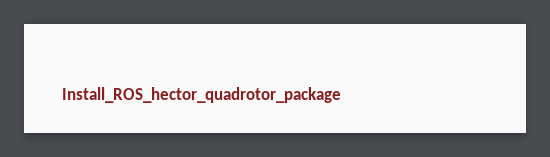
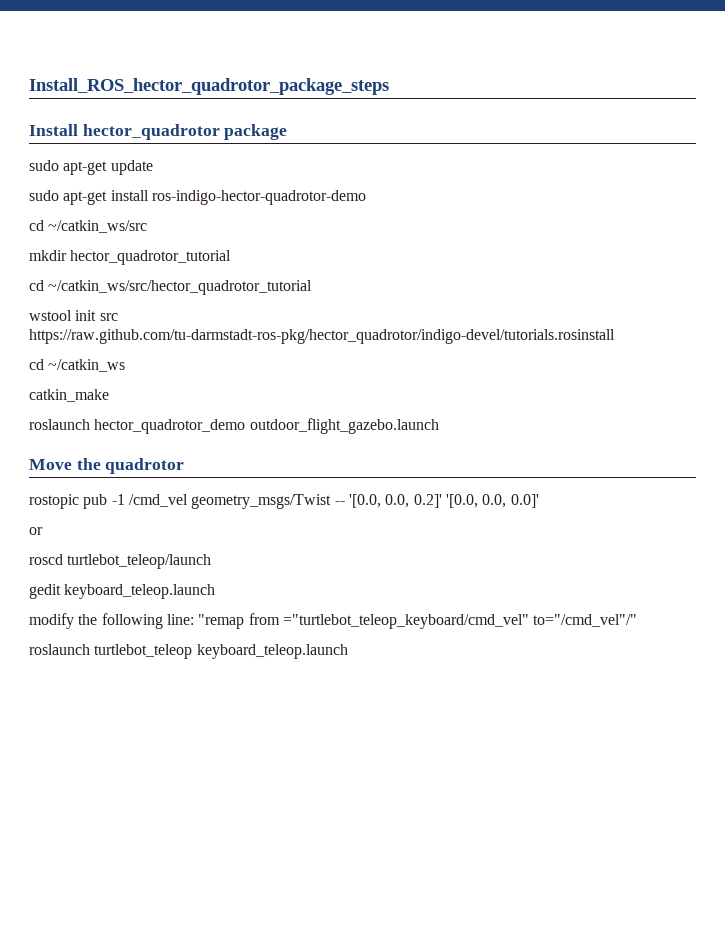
[62,87,341,103] Install_ROS_hector_quadrotor_package -> [29,78,389,95] [29,124,288,140] [29,160,153,175] [29,190,366,205] [29,220,148,233] [29,250,232,265] [29,280,313,295] [29,310,118,321] [29,329,615,344] [29,359,126,372] [29,389,109,402] [29,418,439,434] [29,458,185,474] [29,494,539,509] [29,527,43,535] [29,554,212,569] [29,584,216,599] [29,613,638,629] [29,644,348,659] Install_ROS_hector_quadrotor_package_steps // Install hector_quadrotor package // sudo apt-get update // sudo apt-get install ros-indigo-hector-quadrotor-demo // cd ~/catkin_ws/src // mkdir hector_quadrotor_tutorial // cd ~/catkin_ws/src/hector_quadrotor_tutorial // wstool init src https://raw.github.com/tu-darmstadt-ros-pkg/hector_quadrotor/indigo-devel/tutorials.rosinstall // cd ~/catkin_ws // catkin_make // roslaunch hector_quadrotor_demo outdoor_flight_gazebo.launch // Move the quadrotor // rostopic pub -1 /cmd_vel geometry_msgs/Twist -- '[0.0, 0.0, 0.2]' '[0.0, 0.0, 0.0]' // or // roscd turtlebot_teleop/launch // gedit keyboard_teleop.launch // modify the following line: "remap from ="turtlebot_teleop_keyboard/cmd_vel" to="/cmd_vel"/" // roslaunch turtlebot_teleop keyboard_teleop.launch

